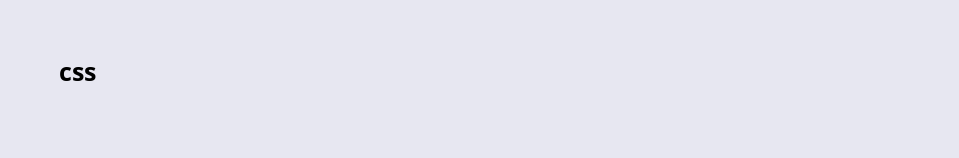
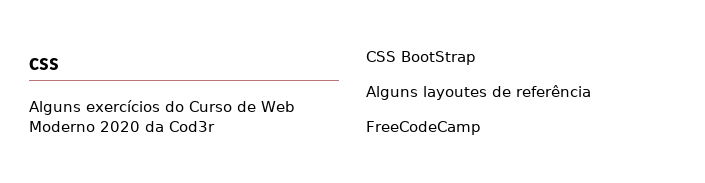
(96, 74) none -> [29,100,295,115] [29,121,215,132] [366,51,476,65] [366,85,591,100] [366,121,481,135] // Alguns exercícios do Curso de Web Moderno 2020 da Cod3r // CSS BootStrap // Alguns layoutes de referência // FreeCodeCamp

